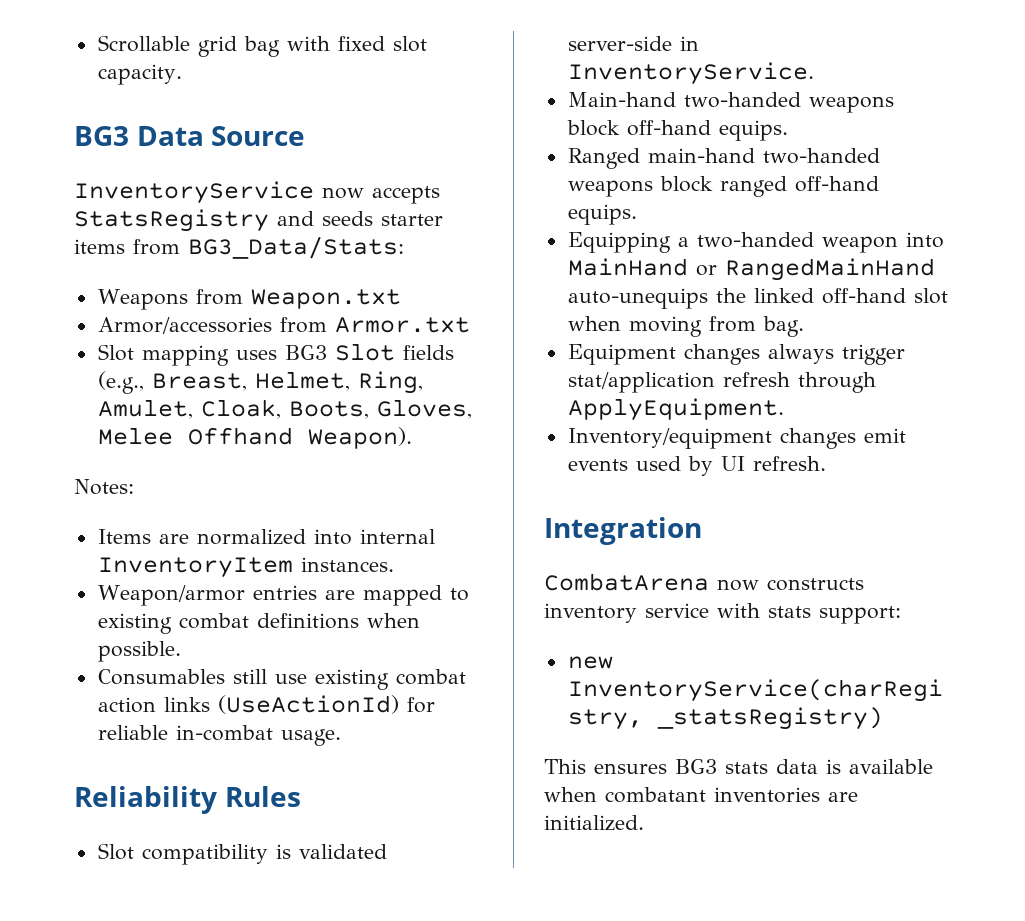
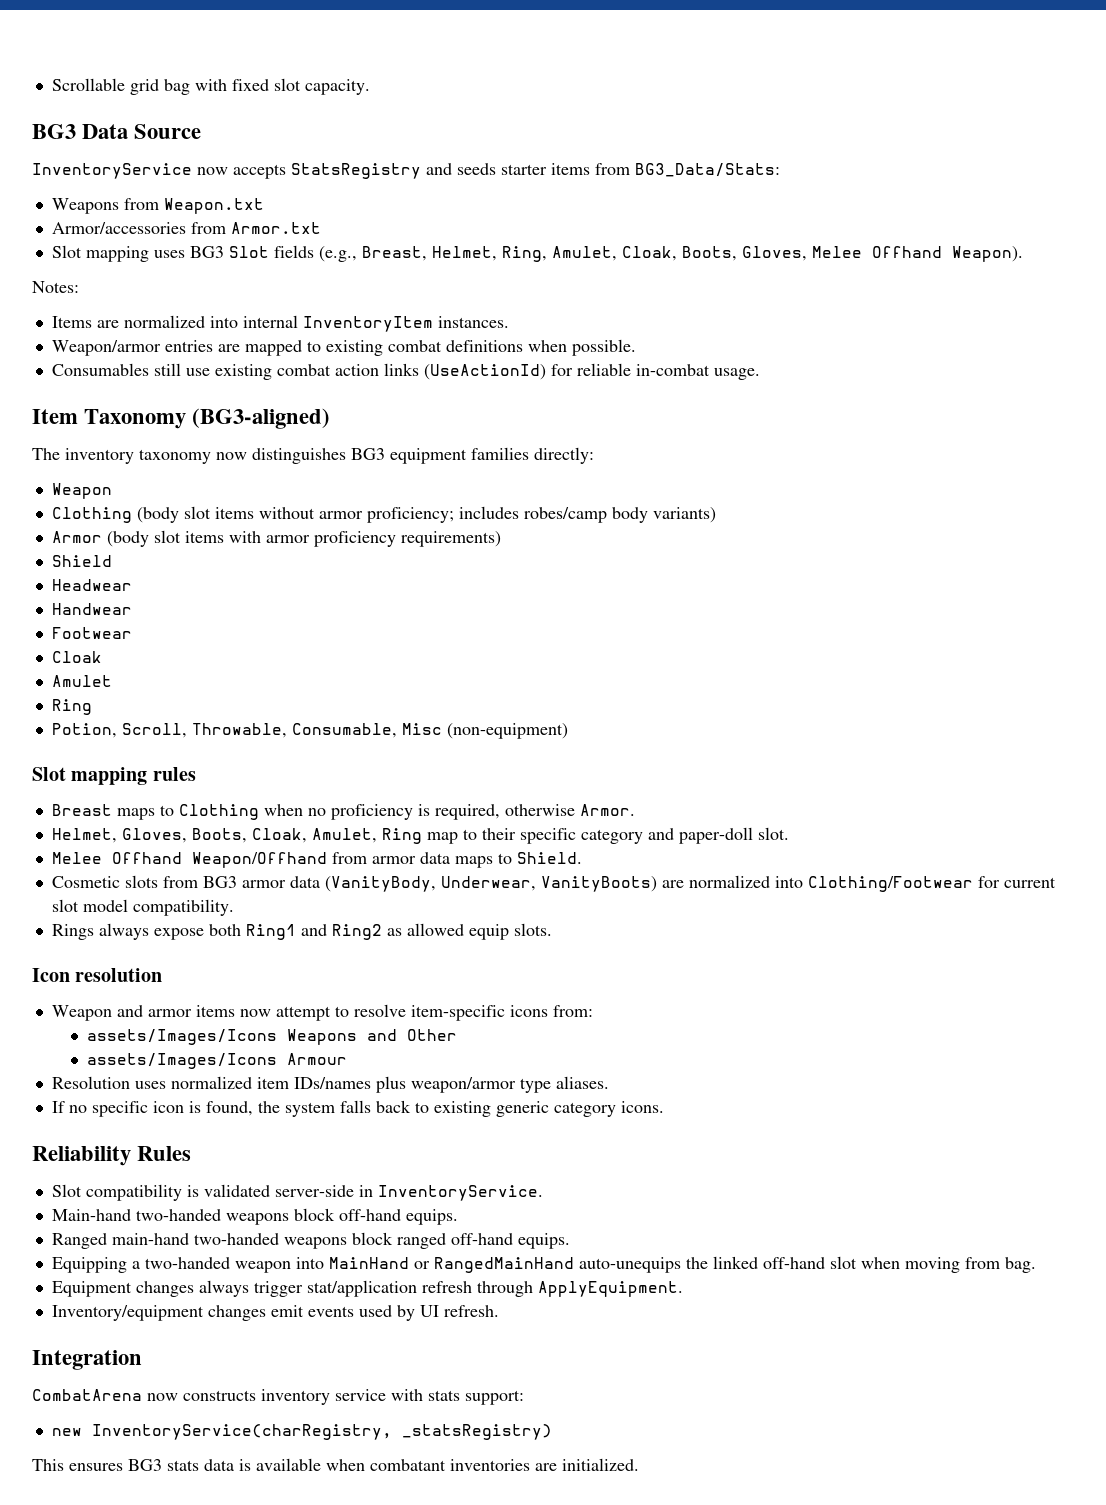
(341, 737) none -> [32,408,331,429] [32,447,594,464] [51,483,112,499] [51,506,716,523] [51,530,501,547] [51,555,112,567] [51,579,132,591] [51,603,132,615] [51,627,132,639] [51,651,102,663] [51,675,112,687] [51,699,92,715] [51,723,568,739] [32,767,196,785] [51,804,635,820] [51,827,789,844] [51,852,582,868] [51,875,1056,892] [51,899,234,916] [51,923,552,940] [32,968,163,982] [51,1004,593,1021] [87,1029,458,1045] [87,1053,348,1069] [51,1076,609,1093] [51,1100,664,1117] // Item Taxonomy (BG3-aligned) // The inventory taxonomy now distinguishes BG3 equipment families directly: // Weapon // Clothing (body slot items without armor proficiency; includes robes/camp body variants) // Armor (body slot items with armor proficiency requirements) // Shield // Headwear // Handwear // Footwear // Cloak // Amulet // Ring // Potion, Scroll, Throwable, Consumable, Misc (non-equipment) // Slot mapping rules // Breast maps to Clothing when no proficiency is required, otherwise Armor. // Helmet, Gloves, Boots, Cloak, Amulet, Ring map to their specific category and paper-doll slot. // Melee Offhand Weapon/Offhand from armor data maps to Shield. // Cosmetic slots from BG3 armor data (VanityBody, Underwear, VanityBoots) are normalized into Clothing/Footwear for current slot model compatibility. // Rings always expose both Ring1 and Ring2 as allowed equip slots. // Icon resolution // Weapon and armor items now attempt to resolve item-specific icons from: // assets/Images/Icons Weapons and Other // assets/Images/Icons Armour // Resolution uses normalized item IDs/names plus weapon/armor type aliases. // If no specific icon is found, the system falls back to existing generic category icons.

